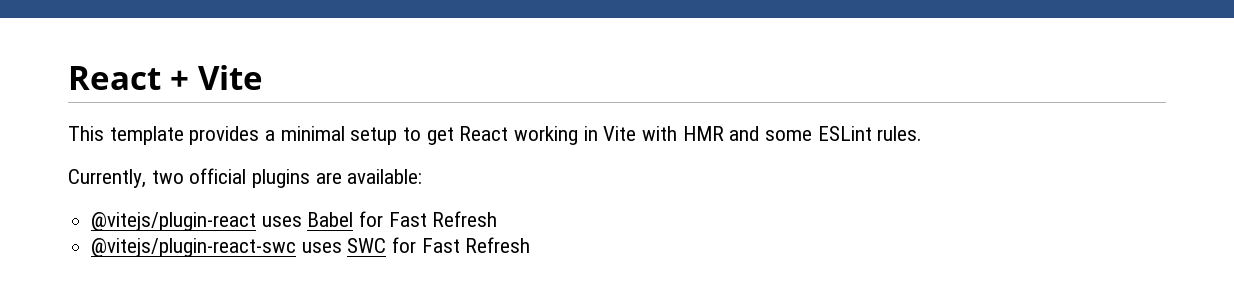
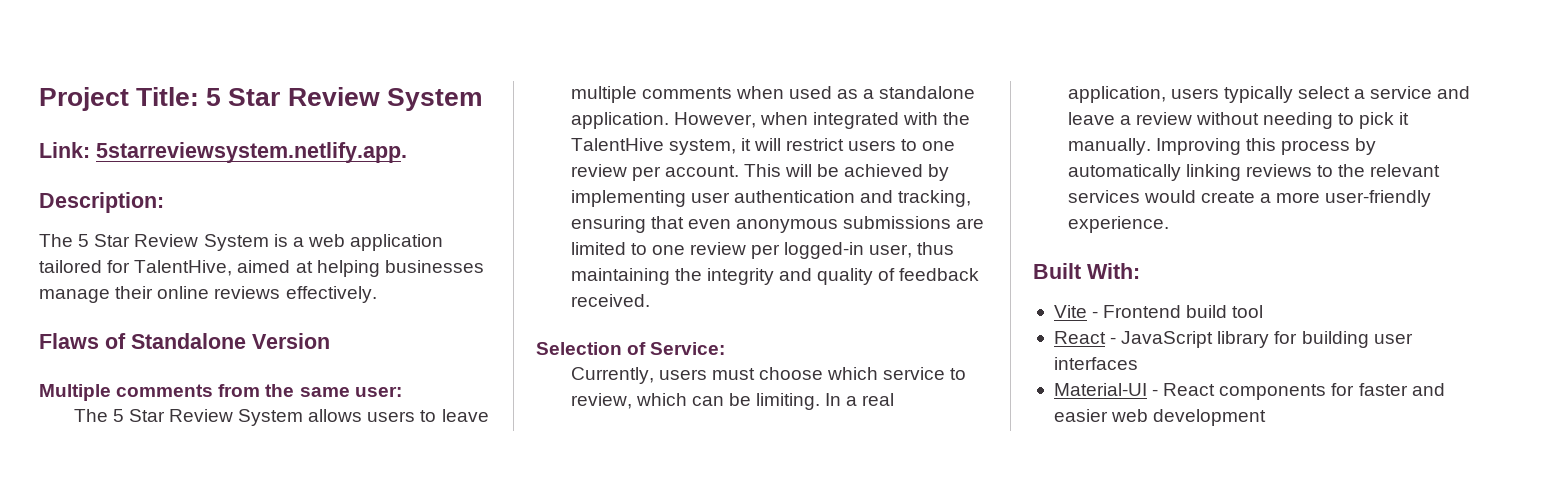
[68,65,263,90] [68,126,923,145] [68,168,423,188] [91,211,498,231] [91,237,531,257] React + Vite // This template provides a minimal setup to get React working in Vite with HMR and some ESLint rules. // Currently, two official plugins are available: // @vitejs/plugin-react uses Babel for Fast Refresh // @vitejs/plugin-react-swc uses SWC for Fast Refresh -> [39,87,483,111] [39,142,407,163] [39,192,164,213] [39,234,444,251] [39,260,484,277] [39,286,377,303] [39,333,330,349] [39,384,402,401] [73,409,489,426] [570,86,976,103] [570,112,971,129] [570,138,956,155] [570,164,950,181] [570,190,972,207] [570,216,985,233] [570,242,955,259] [570,268,980,285] [570,294,650,307] [536,342,726,355] [570,367,967,384] [570,393,895,410] [1067,86,1471,103] [1067,112,1410,129] [1067,138,1377,155] [1067,164,1441,181] [1067,190,1432,207] [1067,216,1169,233] [1033,263,1140,279] [1053,305,1264,318] [1053,331,1413,348] [1053,357,1138,370] [1053,383,1445,400] [1053,409,1267,426] Project Title: 5 Star Review System // Link: 5starreviewsystem.netlify.app. // Description: // The 5 Star Review System is a web application tailored for TalentHive, aimed at helping businesses manage their online reviews effectively. // Flaws of Standalone Version // Multiple comments from the same user: // The 5 Star Review System allows users to leave multiple comments when used as a standalone application. However, when integrated with the TalentHive system, it will restrict users to one review per account. This will be achieved by implementing user authentication and tracking, ensuring that even anonymous submissions are limited to one review per logged-in user, thus maintaining the integrity and quality of feedback received. // Selection of Service: // Currently, users must choose which service to review, which can be limiting. In a real application, users typically select a service and leave a review without needing to pick it manually. Improving this process by automatically linking reviews to the relevant services would create a more user-friendly experience. // Built With: // Vite - Frontend build tool // React - JavaScript library for building user interfaces // Material-UI - React components for faster and easier web development

